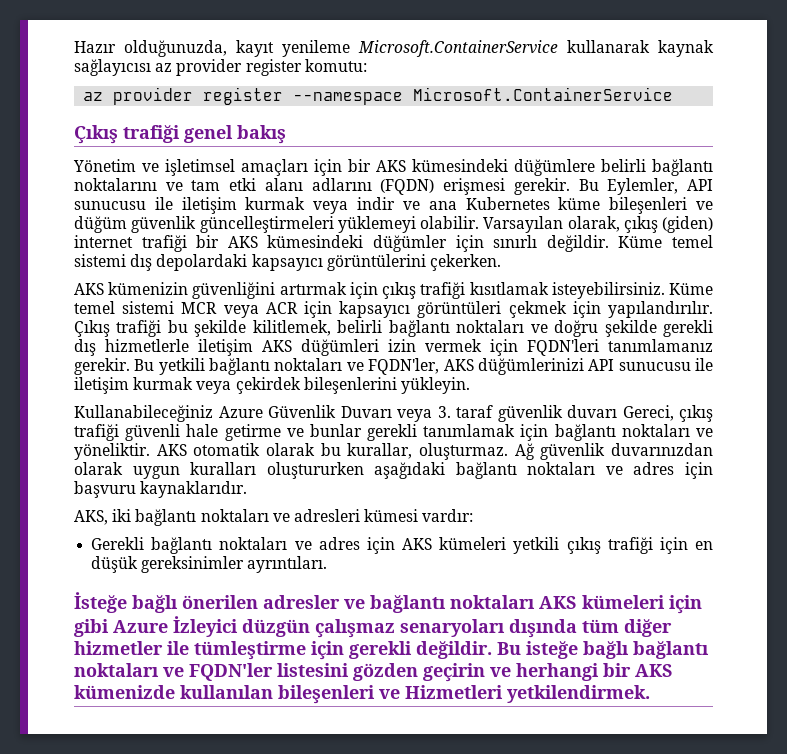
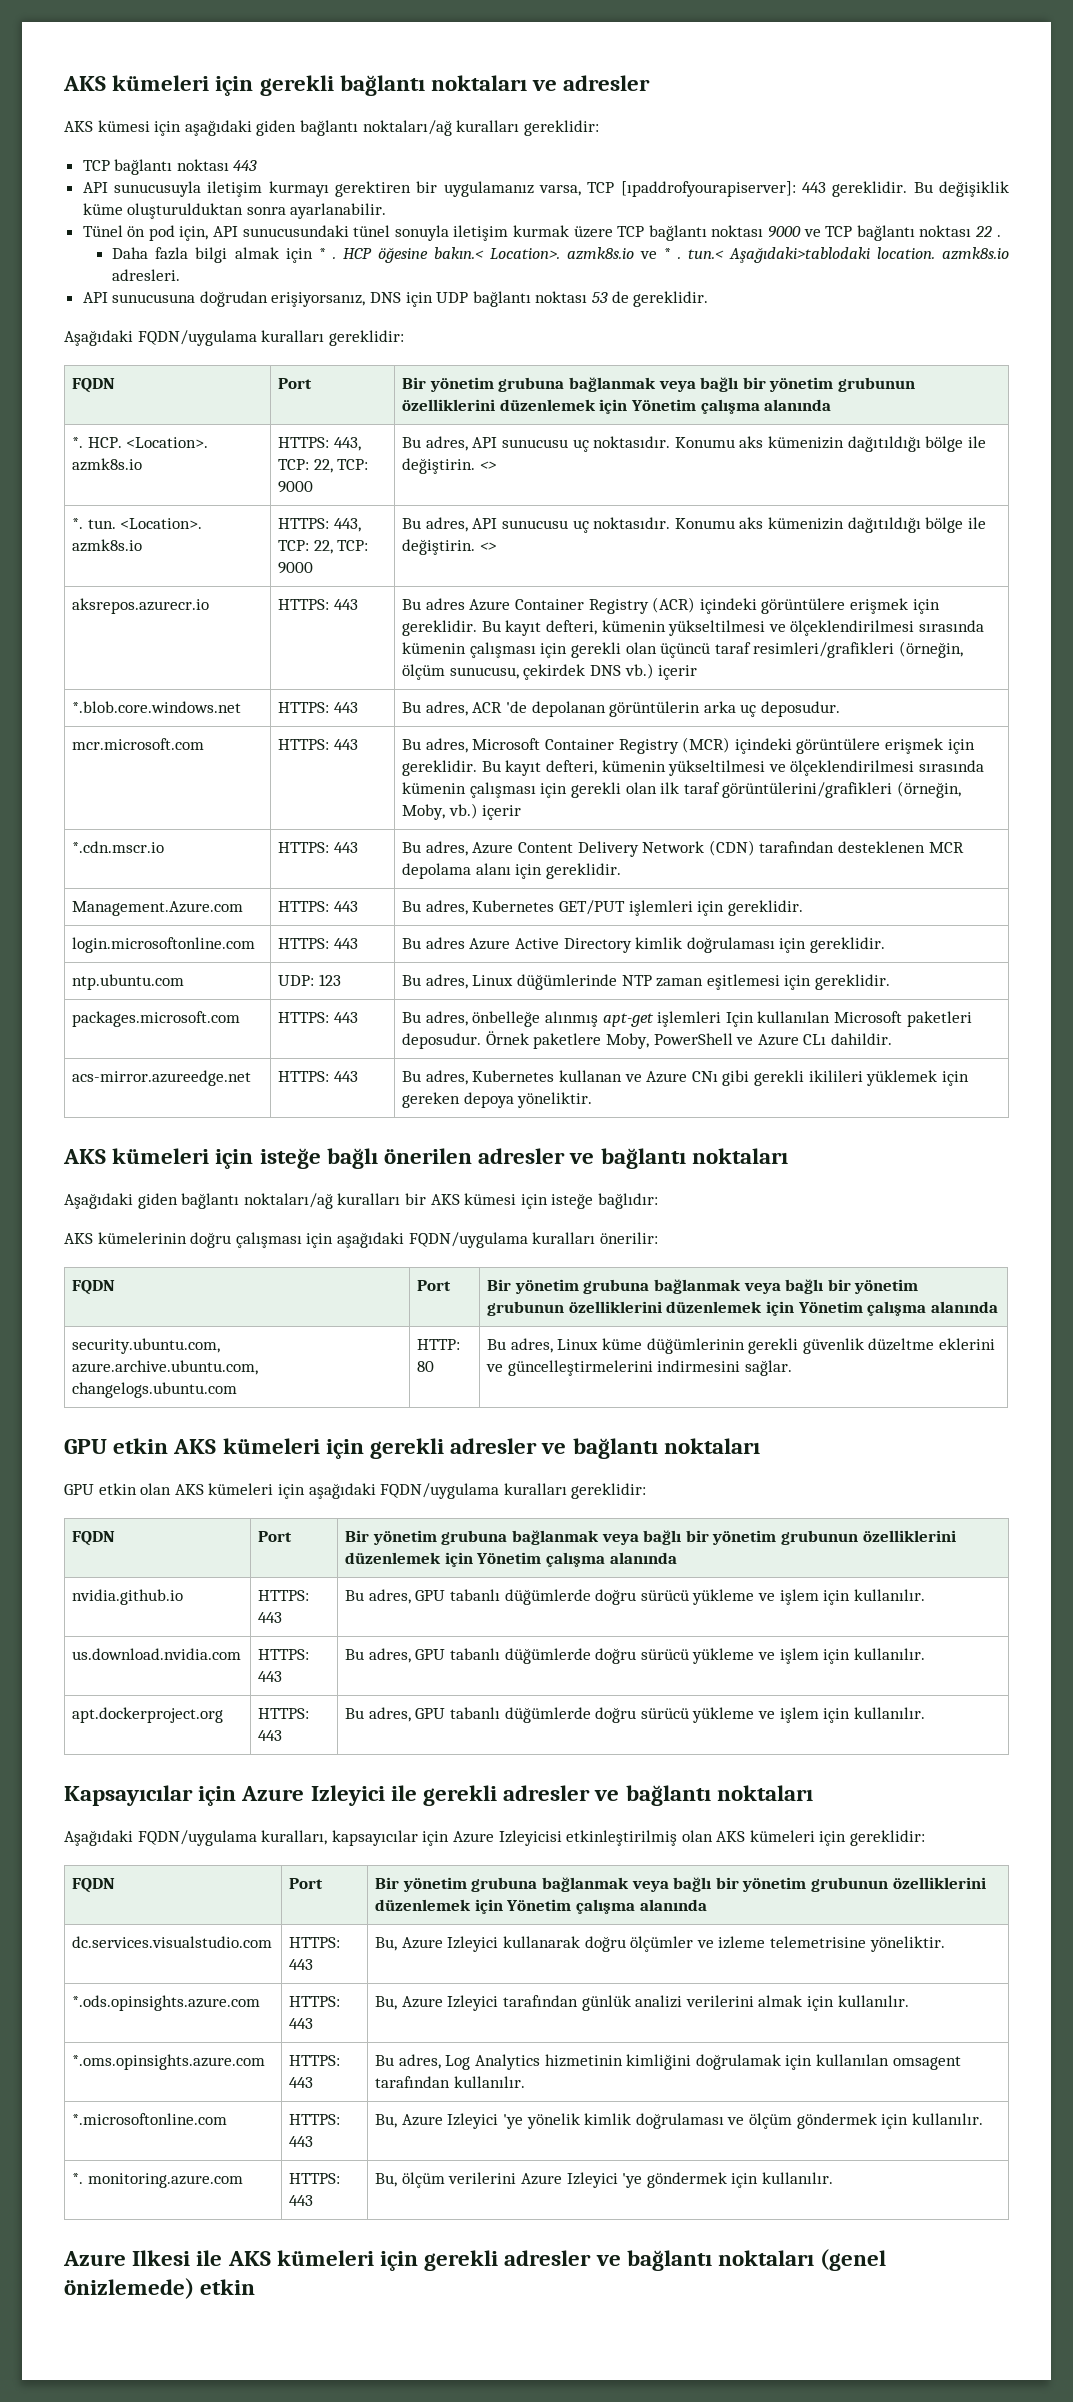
[74,40,714,57] [74,59,367,76] [83,87,674,105] [74,125,286,144] [73,159,713,176] [74,178,714,195] [74,197,713,214] [74,216,713,233] [74,235,714,252] [74,254,501,271] [74,282,713,299] [74,301,713,318] [74,320,713,337] [74,339,713,356] [74,358,713,375] [74,377,470,394] [74,405,713,422] [74,424,713,441] [74,443,714,460] [74,462,713,479] [74,481,248,498] [74,509,474,526] [91,537,714,554] [91,556,328,573] [74,592,127,613] Hazır olduğunuzda, kayıt yenileme Microsoft.ContainerService kullanarak kaynak sağlayıcısı az provider register komutu: // az provider register --namespace Microsoft.ContainerService // Çıkış trafiği genel bakış // Yönetim ve işletimsel amaçları için bir AKS kümesindeki düğümlere belirli bağlantı noktalarını ve tam etki alanı adlarını (FQDN) erişmesi gerekir. Bu Eylemler, API sunucusu ile iletişim kurmak veya indir ve ana Kubernetes küme bileşenleri ve düğüm güvenlik güncelleştirmeleri yüklemeyi olabilir. Varsayılan olarak, çıkış (giden) internet trafiği bir AKS kümesindeki düğümler için sınırlı değildir. Küme temel sistemi dış depolardaki kapsayıcı görüntülerini çekerken. // AKS kümenizin güvenliğini artırmak için çıkış trafiği kısıtlamak isteyebilirsiniz. Küme temel sistemi MCR veya ACR için kapsayıcı görüntüleri çekmek için yapılandırılır. Çıkış trafiği bu şekilde kilitlemek, belirli bağlantı noktaları ve doğru şekilde gerekli dış hizmetlerle iletişim AKS düğümleri izin vermek için FQDN'leri tanımlamanız gerekir. Bu yetkili bağlantı noktaları ve FQDN'ler, AKS düğümlerinizi API sunucusu ile iletişim kurmak veya çekirdek bileşenlerini yükleyin. // Kullanabileceğiniz Azure Güvenlik Duvarı veya 3. taraf güvenlik duvarı Gereci, çıkış trafiği güvenli hale getirme ve bunlar gerekli tanımlamak için bağlantı noktaları ve yöneliktir. AKS otomatik olarak bu kurallar, oluşturmaz. Ağ güvenlik duvarınızdan olarak uygun kuralları oluştururken aşağıdaki bağlantı noktaları ve adres için başvuru kaynaklarıdır. // AKS, iki bağlantı noktaları ve adresleri kümesi vardır: // Gerekli bağlantı noktaları ve adres için AKS kümeleri yetkili çıkış trafiği için en düşük gereksinimler ayrıntıları. // İsteğe -> [63,75,651,96] [64,120,599,136] [82,159,258,175] [82,181,1009,197] [82,203,387,219] [82,225,1001,241] [112,247,1009,263] [112,269,181,281] [82,291,709,307] [64,330,404,346] [72,378,116,393] [278,378,313,389] [402,377,915,392] [402,399,832,414] [72,437,209,448] [72,458,143,471] [278,437,361,451] [278,459,369,473] [278,481,314,493] [402,436,986,452] [402,458,496,474] [72,518,203,529] [72,539,143,552] [278,518,361,532] [278,540,369,554] [278,562,314,574] [402,517,986,533] [402,539,496,555] [72,598,210,614] [278,599,358,610] [402,597,940,614] [402,620,984,636] [402,641,963,658] [402,663,698,680] [72,701,242,713] [278,702,358,713] [402,701,840,717] [72,738,205,750] [278,739,358,750] [402,737,975,754] [402,760,984,776] [402,781,961,798] [402,803,522,820] [72,841,165,853] [278,842,358,853] [402,840,964,857] [402,863,621,879] [72,901,244,916] [278,901,358,912] [402,900,803,916] [72,937,256,953] [278,938,358,949] [402,937,885,953] [72,974,185,990] [278,974,341,986] [402,974,890,990] [72,1011,241,1027] [278,1012,358,1023] [402,1011,972,1027] [402,1031,892,1049] [72,1070,252,1086] [278,1071,358,1082] [402,1070,969,1086] [402,1092,593,1108] [63,1148,321,1169] AKS kümeleri için gerekli bağlantı noktaları ve adresler // AKS kümesi için aşağıdaki giden bağlantı noktaları/ağ kuralları gereklidir: // TCP bağlantı noktası 443 // API sunucusuyla iletişim kurmayı gerektiren bir uygulamanız varsa, TCP [ıpaddrofyourapiserver]: 443 gereklidir. Bu değişiklik küme oluşturulduktan sonra ayarlanabilir. // Tünel ön pod için, API sunucusundaki tünel sonuyla iletişim kurmak üzere TCP bağlantı noktası 9000 ve TCP bağlantı noktası 22 . // Daha fazla bilgi almak için * . HCP öğesine bakın.< Location>. azmk8s.io ve * . tun.< Aşağıdaki>tablodaki location. azmk8s.io adresleri. // API sunucusuna doğrudan erişiyorsanız, DNS için UDP bağlantı noktası 53 de gereklidir. // Aşağıdaki FQDN/uygulama kuralları gereklidir: // FQDN | Port | Bir yönetim grubuna bağlanmak veya bağlı bir yönetim grubunun özelliklerini düzenlemek için Yönetim çalışma alanında // *. HCP. <Location>. azmk8s.io | HTTPS: 443, TCP: 22, TCP: 9000 | Bu adres, API sunucusu uç noktasıdır. Konumu aks kümenizin dağıtıldığı bölge ile değiştirin. <> // *. tun. <Location>. azmk8s.io | HTTPS: 443, TCP: 22, TCP: 9000 | Bu adres, API sunucusu uç noktasıdır. Konumu aks kümenizin dağıtıldığı bölge ile değiştirin. <> // aksrepos.azurecr.io | HTTPS: 443 | Bu adres Azure Container Registry (ACR) içindeki görüntülere erişmek için gereklidir. Bu kayıt defteri, kümenin yükseltilmesi ve ölçeklendirilmesi sırasında kümenin çalışması için gerekli olan üçüncü taraf resimleri/grafikleri (örneğin, ölçüm sunucusu, çekirdek DNS vb.) içerir // *.blob.core.windows.net | HTTPS: 443 | Bu adres, ACR 'de depolanan görüntülerin arka uç deposudur. // mcr.microsoft.com | HTTPS: 443 | Bu adres, Microsoft Container Registry (MCR) içindeki görüntülere erişmek için gereklidir. Bu kayıt defteri, kümenin yükseltilmesi ve ölçeklendirilmesi sırasında kümenin çalışması için gerekli olan ilk taraf görüntülerini/grafikleri (örneğin, Moby, vb.) içerir // *.cdn.mscr.io | HTTPS: 443 | Bu adres, Azure Content Delivery Network (CDN) tarafından desteklenen MCR depolama alanı için gereklidir. // Management.Azure.com | HTTPS: 443 | Bu adres, Kubernetes GET/PUT işlemleri için gereklidir. // login.microsoftonline.com | HTTPS: 443 | Bu adres Azure Active Directory kimlik doğrulaması için gereklidir. // ntp.ubuntu.com | UDP: 123 | Bu adres, Linux düğümlerinde NTP zaman eşitlemesi için gereklidir. // packages.microsoft.com | HTTPS: 443 | Bu adres, önbelleğe alınmış apt-get işlemleri Için kullanılan Microsoft paketleri deposudur. Örnek paketlere Moby, PowerShell ve Azure CLı dahildir. // acs-mirror.azureedge.net | HTTPS: 443 | Bu adres, Kubernetes kullanan ve Azure CNı gibi gerekli ikilileri yüklemek için gereken depoya yöneliktir. // AKS kümeleri için isteğe
[539,595,702,614] [74,616,672,638] [74,641,709,660] [74,663,673,682] [74,685,650,704] AKS kümeleri için gibi Azure İzleyici düzgün çalışmaz senaryoları dışında tüm diğer hizmetler ile tümleştirme için gerekli değildir. Bu isteğe bağlı bağlantı noktaları ve FQDN'ler listesini gözden geçirin ve herhangi bir AKS kümenizde kullanılan bileşenleri ve Hizmetleri yetkilendirmek. -> [64,1193,658,1209] [64,1232,658,1248] [72,1280,116,1295] [417,1280,452,1291] [487,1279,919,1294] [487,1301,998,1316] [72,1338,221,1354] [72,1360,259,1375] [72,1382,238,1398] [417,1339,461,1350] [417,1361,435,1372] [487,1338,995,1354] [486,1360,792,1376] [64,1438,760,1459] [64,1483,647,1499] [72,1531,116,1546] [258,1531,293,1542] [345,1530,956,1545] [345,1552,677,1567] [72,1589,184,1605] [258,1590,310,1601] [258,1612,283,1623] [345,1589,925,1605] [72,1648,242,1660] [258,1649,310,1660] [258,1671,283,1682] [345,1648,925,1664] [72,1707,224,1723] [258,1708,310,1719] [258,1730,283,1741] [345,1707,925,1723] [64,1785,813,1806] [64,1830,926,1846] [72,1878,116,1893] [289,1878,324,1889] [375,1877,986,1892] [375,1899,707,1914] [72,1936,273,1948] [289,1937,341,1948] [289,1959,314,1970] [375,1936,945,1952] [72,1995,261,2011] [289,1996,341,2007] [289,2018,314,2029] [375,1995,909,2011] [72,2054,266,2070] [289,2055,341,2066] [289,2077,314,2088] [375,2054,961,2070] [375,2076,525,2088] [72,2113,228,2125] [289,2114,341,2125] [289,2136,314,2147] [375,2113,983,2129] [72,2173,243,2188] [289,2173,341,2184] [289,2195,314,2206] [375,2172,833,2188] [63,2249,887,2271] [64,2278,256,2299] // Aşağıdaki giden bağlantı noktaları/ağ kuralları bir AKS kümesi için isteğe bağlıdır: // AKS kümelerinin doğru çalışması için aşağıdaki FQDN/uygulama kuralları önerilir: // FQDN | Port | Bir yönetim grubuna bağlanmak veya bağlı bir yönetim grubunun özelliklerini düzenlemek için Yönetim çalışma alanında // security.ubuntu.com, azure.archive.ubuntu.com, changelogs.ubuntu.com | HTTP: 80 | Bu adres, Linux küme düğümlerinin gerekli güvenlik düzeltme eklerini ve güncelleştirmelerini indirmesini sağlar. // GPU etkin AKS kümeleri için gerekli adresler ve bağlantı noktaları // GPU etkin olan AKS kümeleri için aşağıdaki FQDN/uygulama kuralları gereklidir: // FQDN | Port | Bir yönetim grubuna bağlanmak veya bağlı bir yönetim grubunun özelliklerini düzenlemek için Yönetim çalışma alanında // nvidia.github.io | HTTPS: 443 | Bu adres, GPU tabanlı düğümlerde doğru sürücü yükleme ve işlem için kullanılır. // us.download.nvidia.com | HTTPS: 443 | Bu adres, GPU tabanlı düğümlerde doğru sürücü yükleme ve işlem için kullanılır. // apt.dockerproject.org | HTTPS: 443 | Bu adres, GPU tabanlı düğümlerde doğru sürücü yükleme ve işlem için kullanılır. // Kapsayıcılar için Azure Izleyici ile gerekli adresler ve bağlantı noktaları // Aşağıdaki FQDN/uygulama kuralları, kapsayıcılar için Azure Izleyicisi etkinleştirilmiş olan AKS kümeleri için gereklidir: // FQDN | Port | Bir yönetim grubuna bağlanmak veya bağlı bir yönetim grubunun özelliklerini düzenlemek için Yönetim çalışma alanında // dc.services.visualstudio.com | HTTPS: 443 | Bu, Azure Izleyici kullanarak doğru ölçümler ve izleme telemetrisine yöneliktir. // *.ods.opinsights.azure.com | HTTPS: 443 | Bu, Azure Izleyici tarafından günlük analizi verilerini almak için kullanılır. // *.oms.opinsights.azure.com | HTTPS: 443 | Bu adres, Log Analytics hizmetinin kimliğini doğrulamak için kullanılan omsagent tarafından kullanılır. // *.microsoftonline.com | HTTPS: 443 | Bu, Azure Izleyici 'ye yönelik kimlik doğrulaması ve ölçüm göndermek için kullanılır. // *. monitoring.azure.com | HTTPS: 443 | Bu, ölçüm verilerini Azure Izleyici 'ye göndermek için kullanılır. // Azure Ilkesi ile AKS kümeleri için gerekli adresler ve bağlantı noktaları (genel önizlemede) etkin

